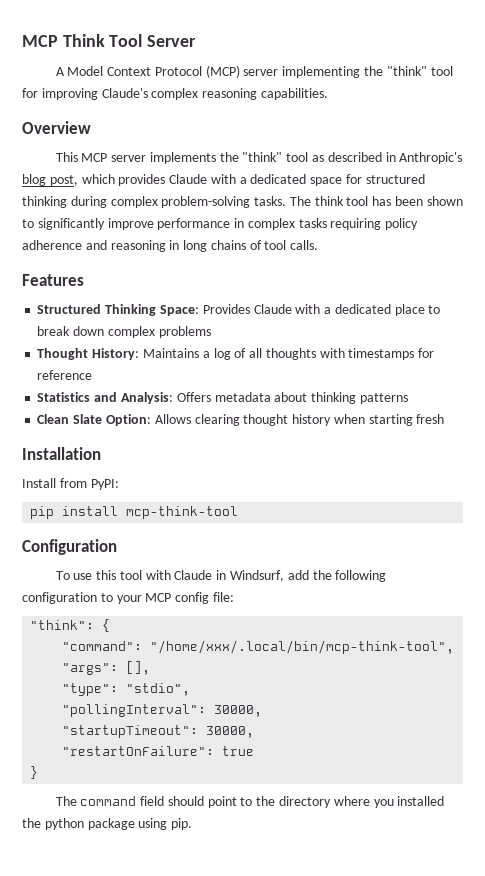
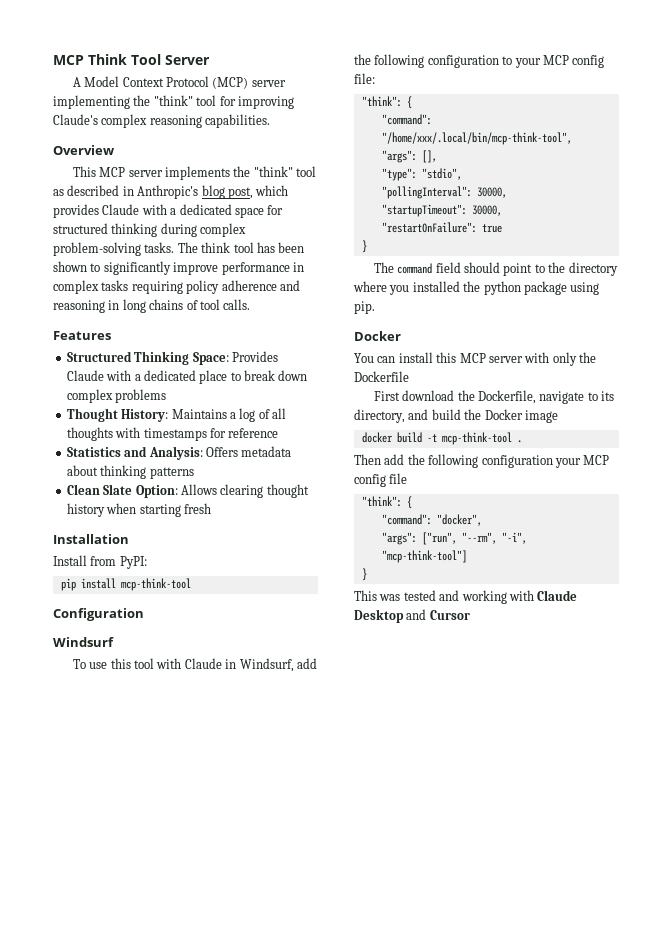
(117, 547) none -> [53,637,114,647] // Windsurf
(193, 824) none -> [354,331,401,341] [354,352,596,366] [354,371,409,382] [373,390,615,404] [354,409,558,423] [361,432,522,445] [354,454,610,468] [354,473,408,487] [361,496,412,509] [381,514,482,526] [381,532,527,545] [381,550,467,563] [361,568,367,581] [354,590,578,604] [354,609,470,623] // Docker // You can install this MCP server with only the Dockerfile // First download the Dockerfile, navigate to its directory, and build the Docker image // docker build -t mcp-think-tool . // Then add the following configuration your MCP config file // "think": { // "command": "docker", // "args": ["run", "--rm", "-i", "mcp-think-tool"] // } // This was tested and working with Claude Desktop and Cursor

